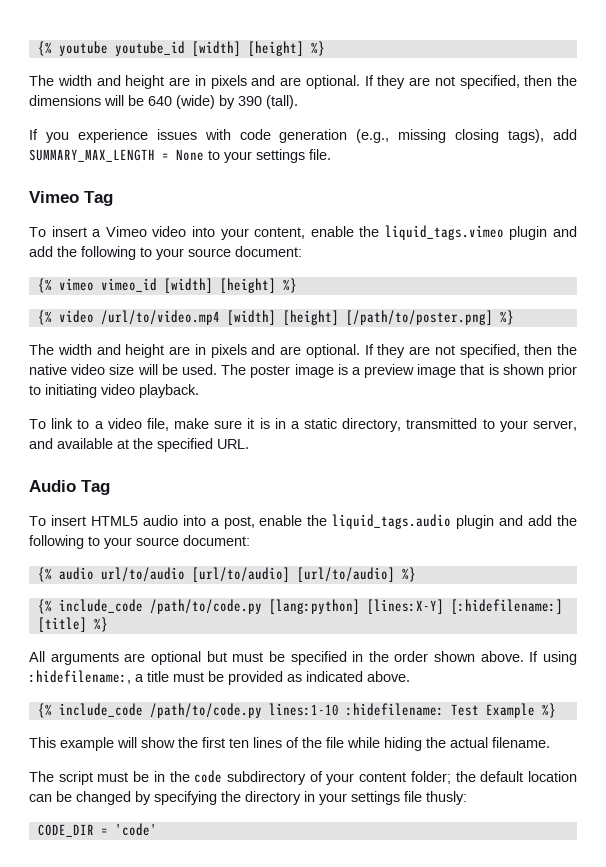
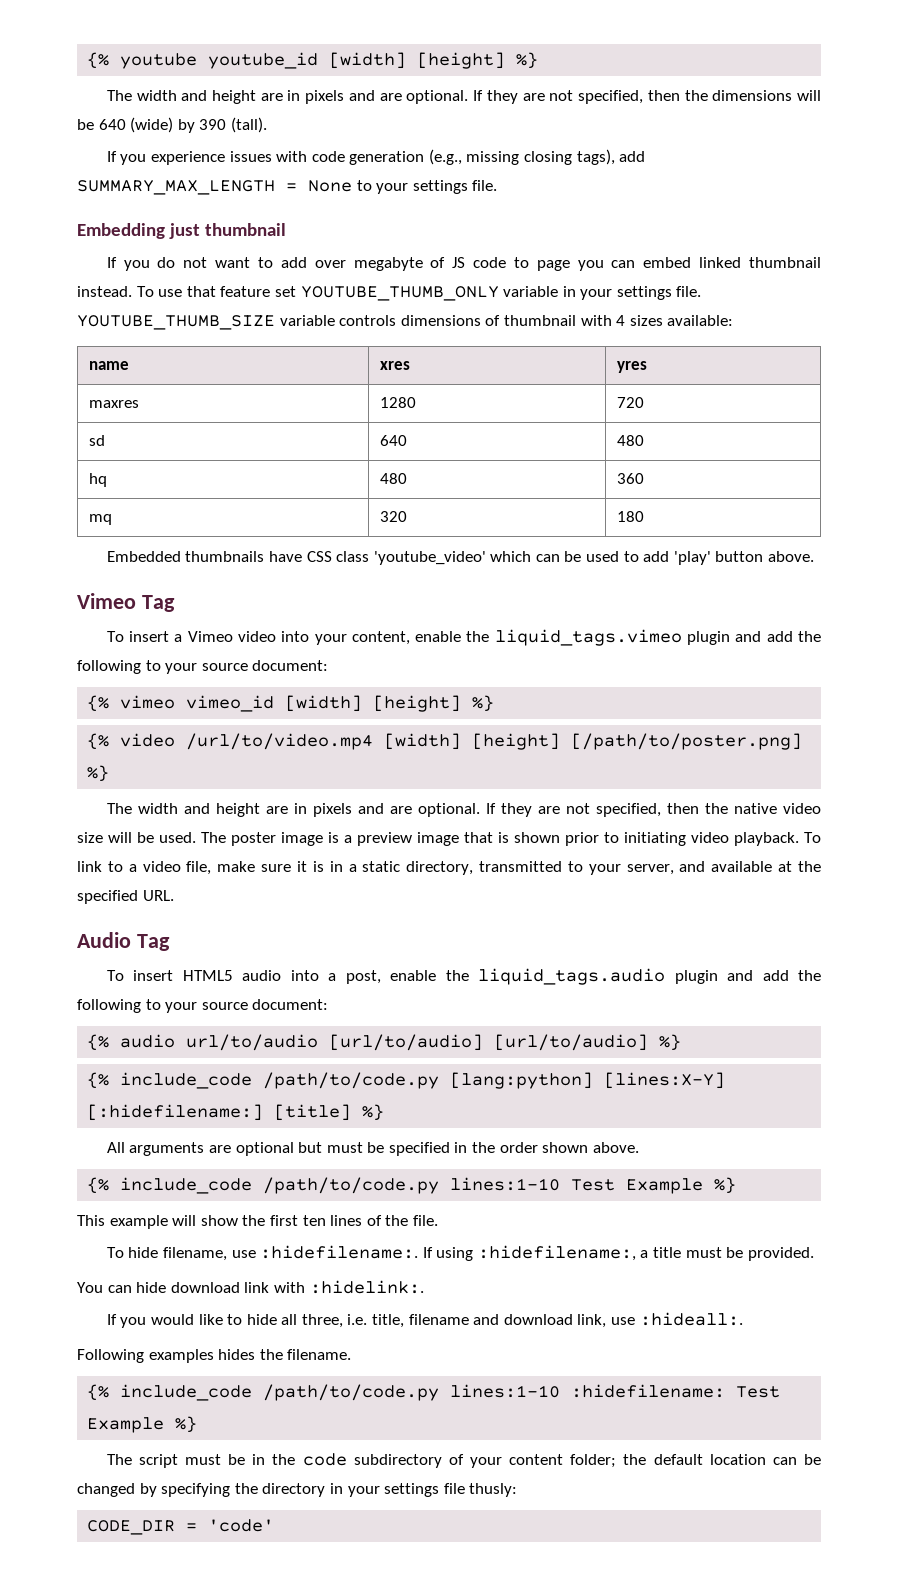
(331, 154) none -> [77,223,287,239] [106,257,821,271] [77,286,702,301] [77,315,734,330] [89,361,130,370] [380,361,411,370] [617,361,648,373] [89,400,140,408] [380,397,417,408] [617,397,645,408] [89,435,106,446] [380,435,408,446] [617,435,645,446] [89,473,108,487] [380,473,408,484] [617,473,645,484] [89,514,113,525] [380,511,408,522] [617,511,645,522] [106,551,815,565] // Embedding just thumbnail // If you do not want to add over megabyte of JS code to page you can embed linked thumbnail instead. To use that feature set YOUTUBE_THUMB_ONLY variable in your settings file. YOUTUBE_THUMB_SIZE variable controls dimensions of thumbnail with 4 sizes available: // name | xres | yres // maxres | 1280 | 720 // sd | 640 | 480 // hq | 480 | 360 // mq | 320 | 180 // Embedded thumbnails have CSS class 'youtube_video' which can be used to add 'play' button above.
(199, 391) // -> (799, 839) none
[529,651,578,665] [29,670,410,685] [37,703,444,718] If using :hidefilename:, a title must be provided as indicated above. // {% include_code /path/to/code.py lines:1-10 :hidefilename: -> [87,1177,561,1194] // {% include_code /path/to/code.py lines:1-10
[326,737,550,751] file while hiding the actual filename. -> [412,1215,438,1226] [106,1245,814,1261] [77,1280,424,1294] [106,1312,743,1328] [77,1349,352,1363] [87,1384,781,1401] [87,1416,198,1433] file. // To hide filename, use :hidefilename:. If using :hidefilename:, a title must be provided. // You can hide download link with :hidelink:. // If you would like to hide all three, i.e. title, filename and download link, use :hideall:. // Following examples hides the filename. // {% include_code /path/to/code.py lines:1-10 :hidefilename: Test Example %}

